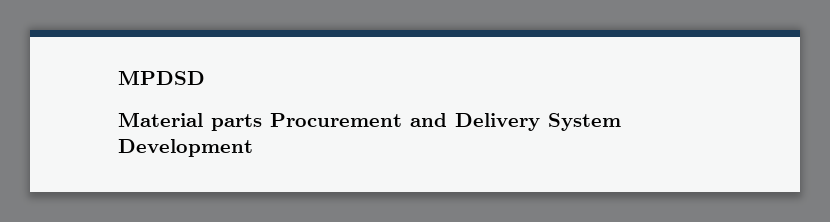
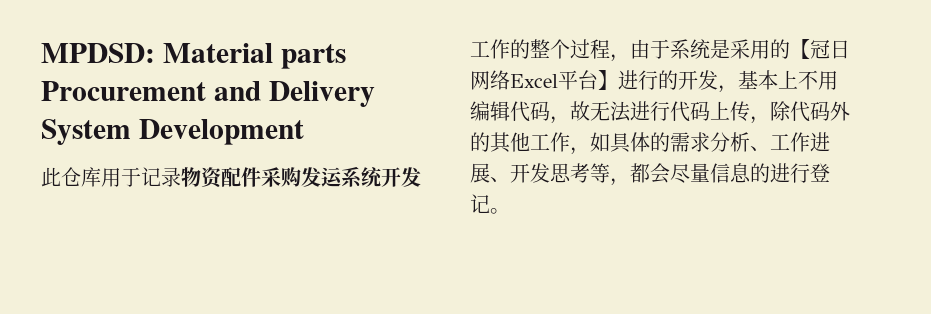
[118,70,205,85] MPDSD // -> [41,43,155,63] MPDSD:
(253, 148) none -> [41,166,421,189] [470,39,850,62] [470,70,838,93] [470,101,850,124] [470,132,830,155] [470,163,830,186] [470,194,510,214] // 此仓库用于记录物资配件采购发运系统开发工作的整个过程，由于系统是采用的【冠日网络Excel平台】进行的开发，基本上不用编辑代码，故无法进行代码上传，除代码外的其他工作，如具体的需求分析、工作进展、开发思考等，都会尽量信息的进行登记。

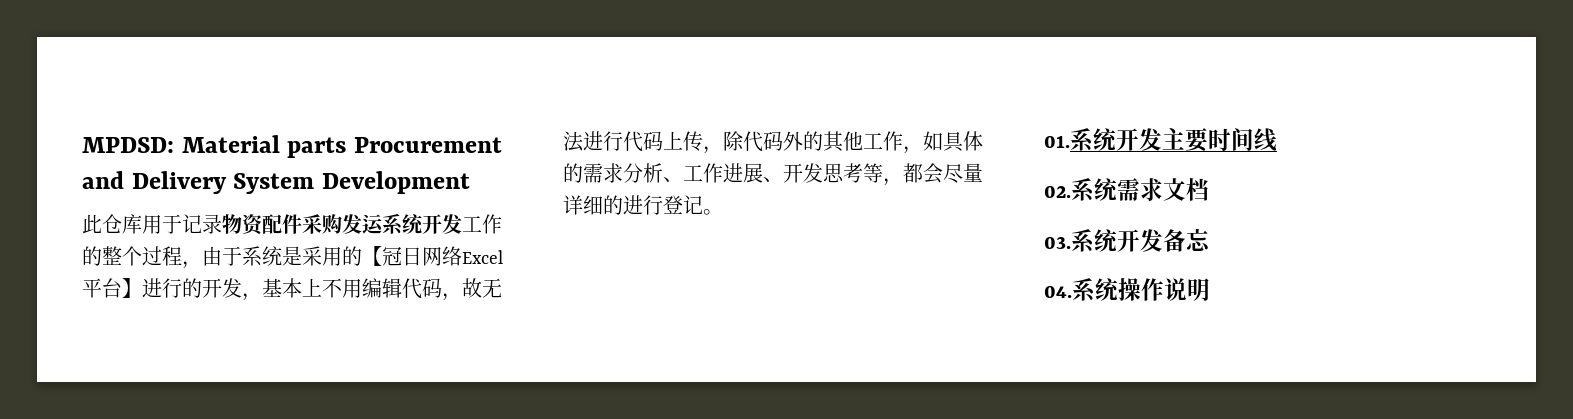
[710,163,751,183] 信息 -> [563,195,603,215] 详细
(510, 211) none -> [1044,128,1277,152] [1044,178,1209,202] [1044,228,1211,253] [1044,278,1210,302] // 01.系统开发主要时间线 // 02.系统需求文档 // 03.系统开发备忘 // 04.系统操作说明

